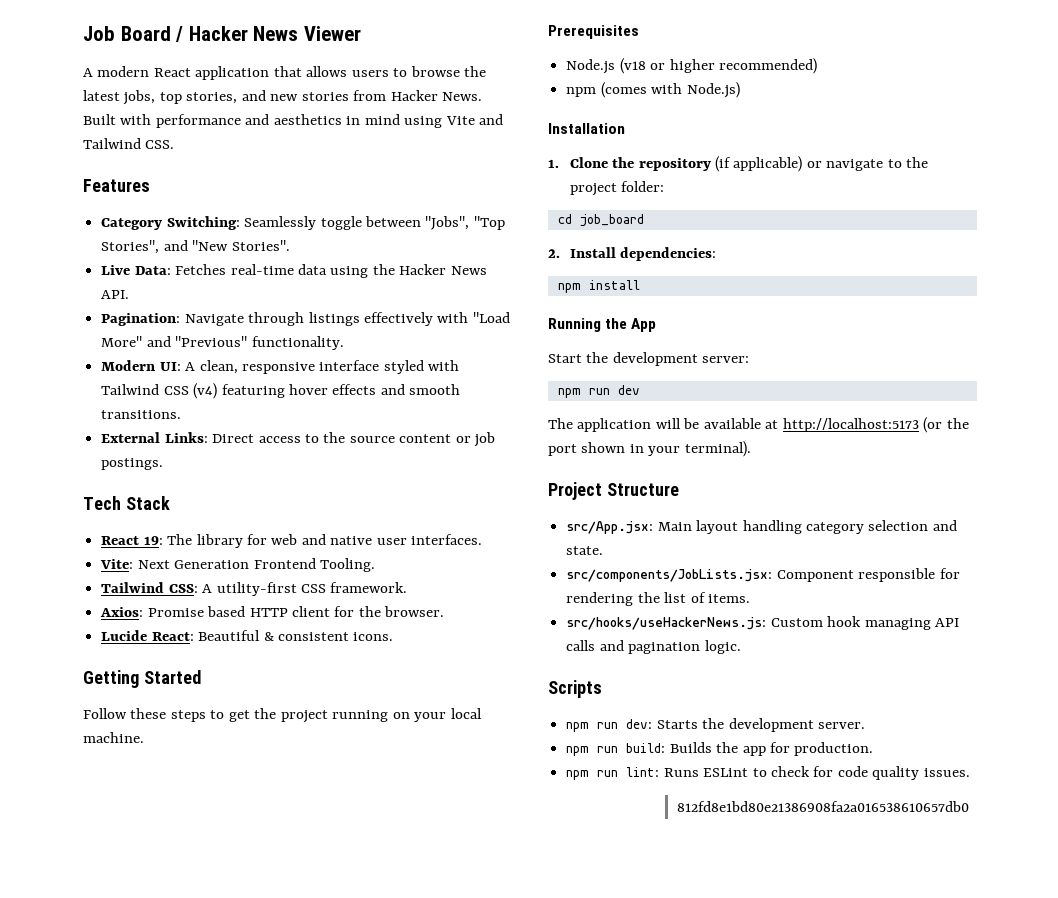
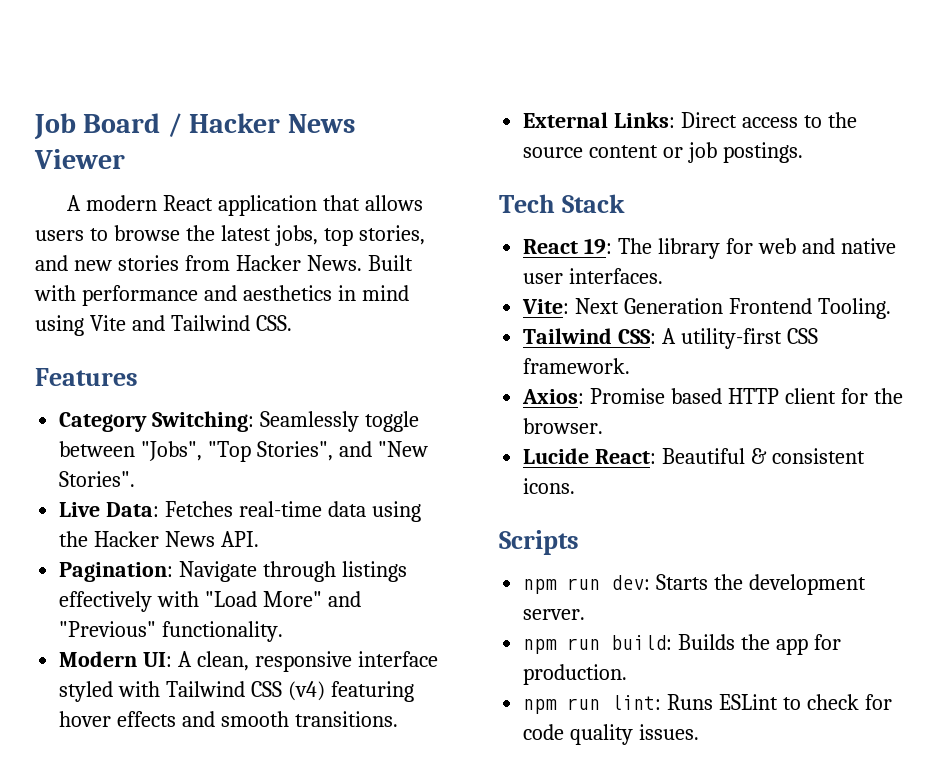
[83,670,201,688] [83,708,482,723] [83,732,144,743] [548,25,639,39] [566,58,817,74] [566,82,740,98] [548,123,625,134] [548,156,929,172] [569,181,665,196] [557,214,644,227] [548,247,717,261] [557,280,640,293] [548,318,657,332] [548,352,750,366] [557,385,640,398] [548,417,969,433] [548,441,751,457] [548,482,679,500] [566,520,957,534] [566,546,604,555] [566,568,960,582] [566,592,750,606] [566,616,959,630] [566,640,741,654] // Getting Started // Follow these steps to get the project running on your local machine. // Prerequisites // Node.js (v18 or higher recommended) // npm (comes with Node.js) // Installation // 1. Clone the repository (if applicable) or navigate to the project folder: // cd job_board // 2. Install dependencies: // npm install // Running the App // Start the development server: // npm run dev // The application will be available at http://localhost:5173 (or the port shown in your terminal). // Project Structure // src/App.jsx: Main layout handling category selection and state. // src/components/JobLists.jsx: Component responsible for rendering the list of items. // src/hooks/useHackerNews.js: Custom hook managing API calls and pagination logic. -> (576, 486) none
[676,801,969,812] // 812fd8e1bd80e21386908fa2a016538610657db0 -> (700, 732) none

